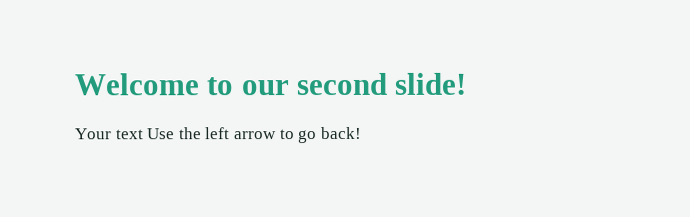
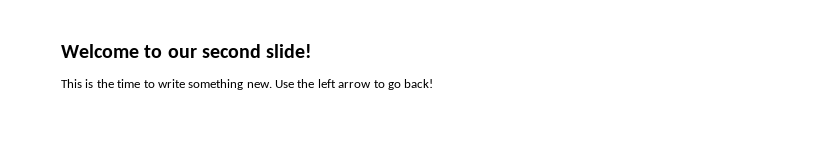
[75,128,144,140] Your text -> [61,79,272,90] This is the time to write something new.

